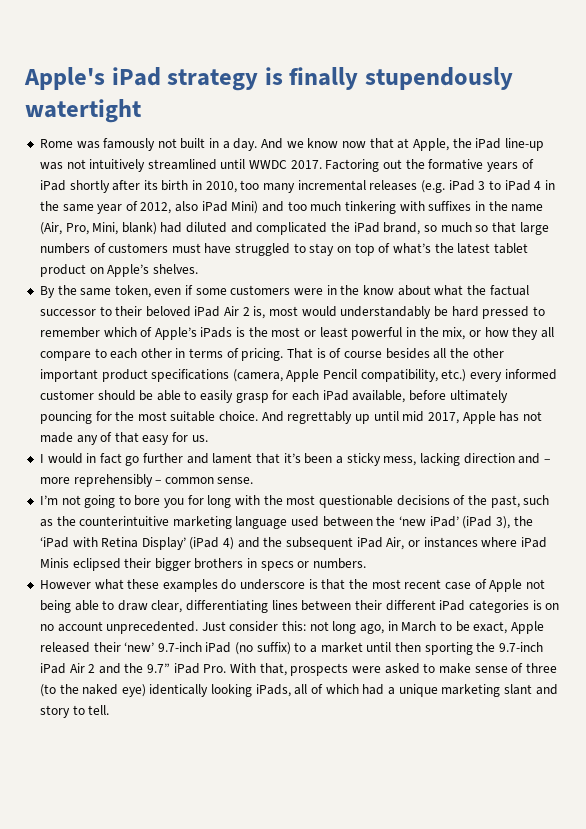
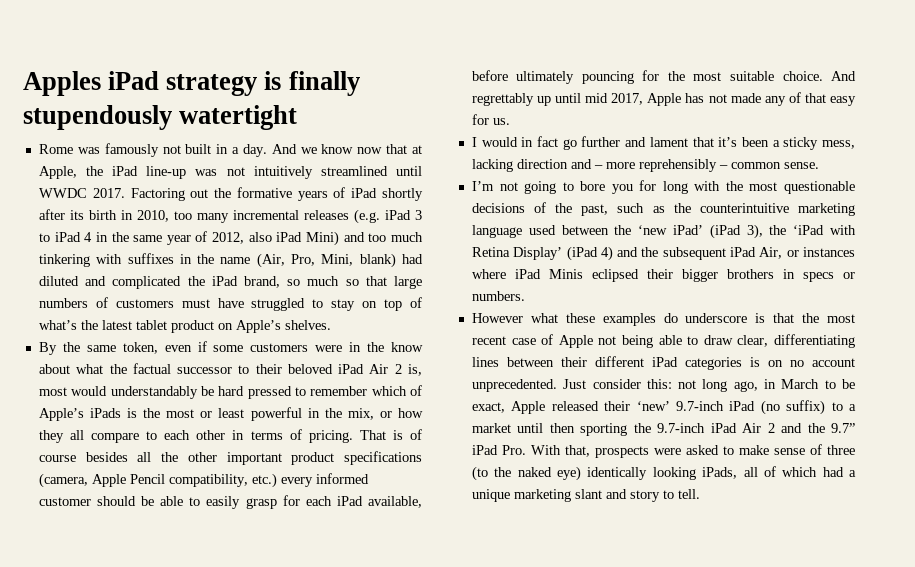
[24,67,105,90] Apple's -> [23,71,101,96] Apples

